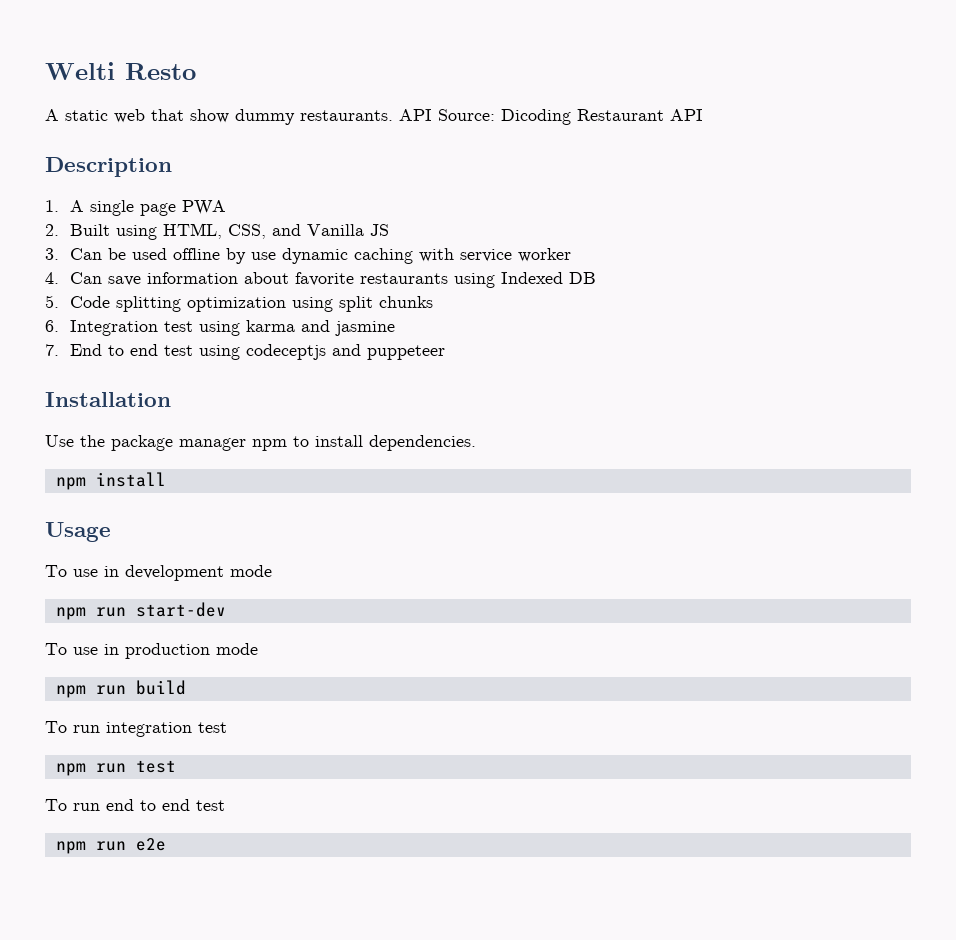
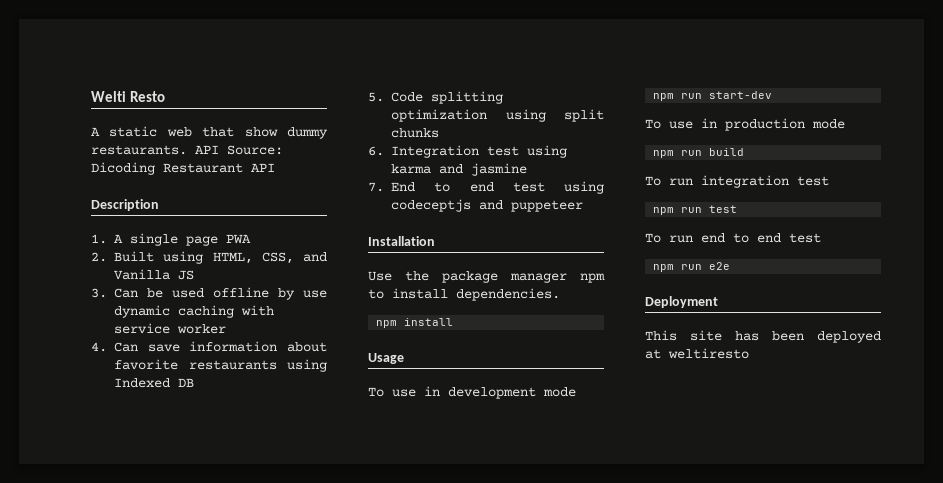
(166, 844) none -> [645,296,718,308] [645,330,881,343] [645,348,749,359] // Deployment // This site has been deployed at weltiresto

